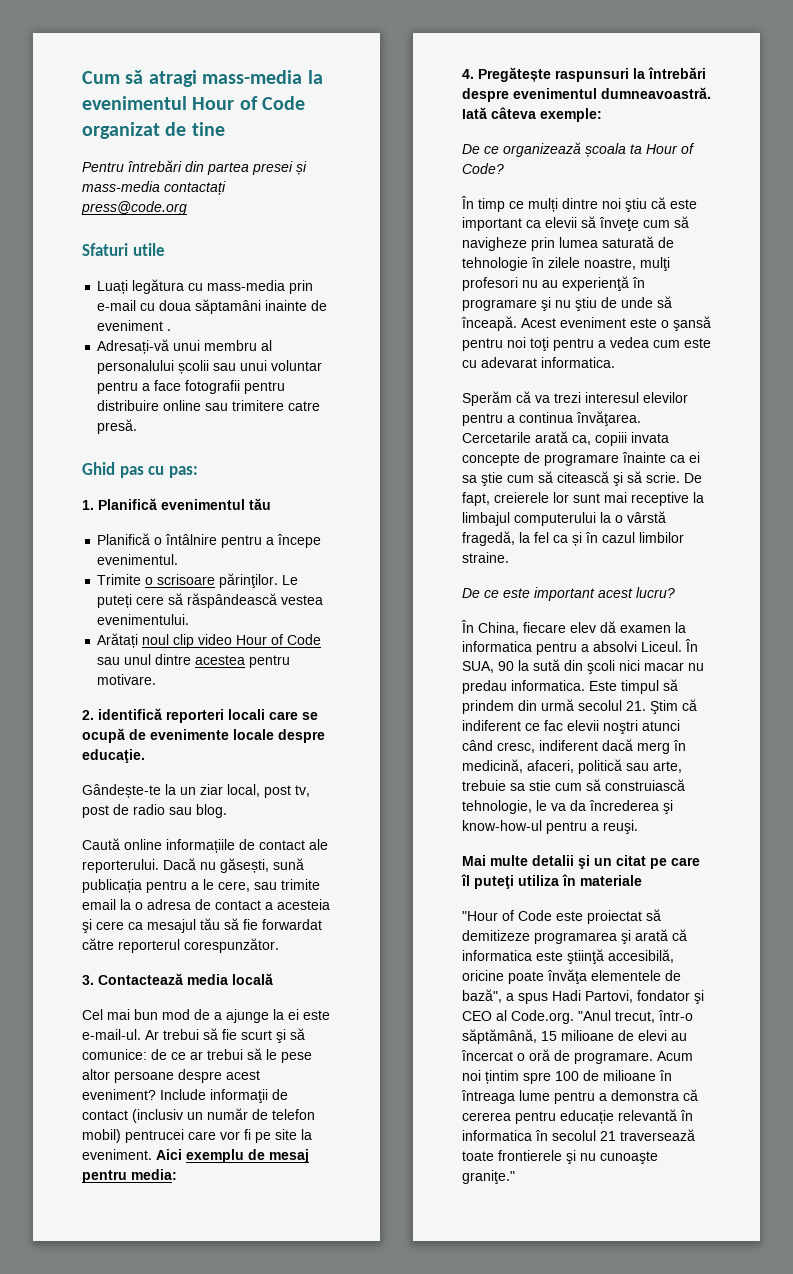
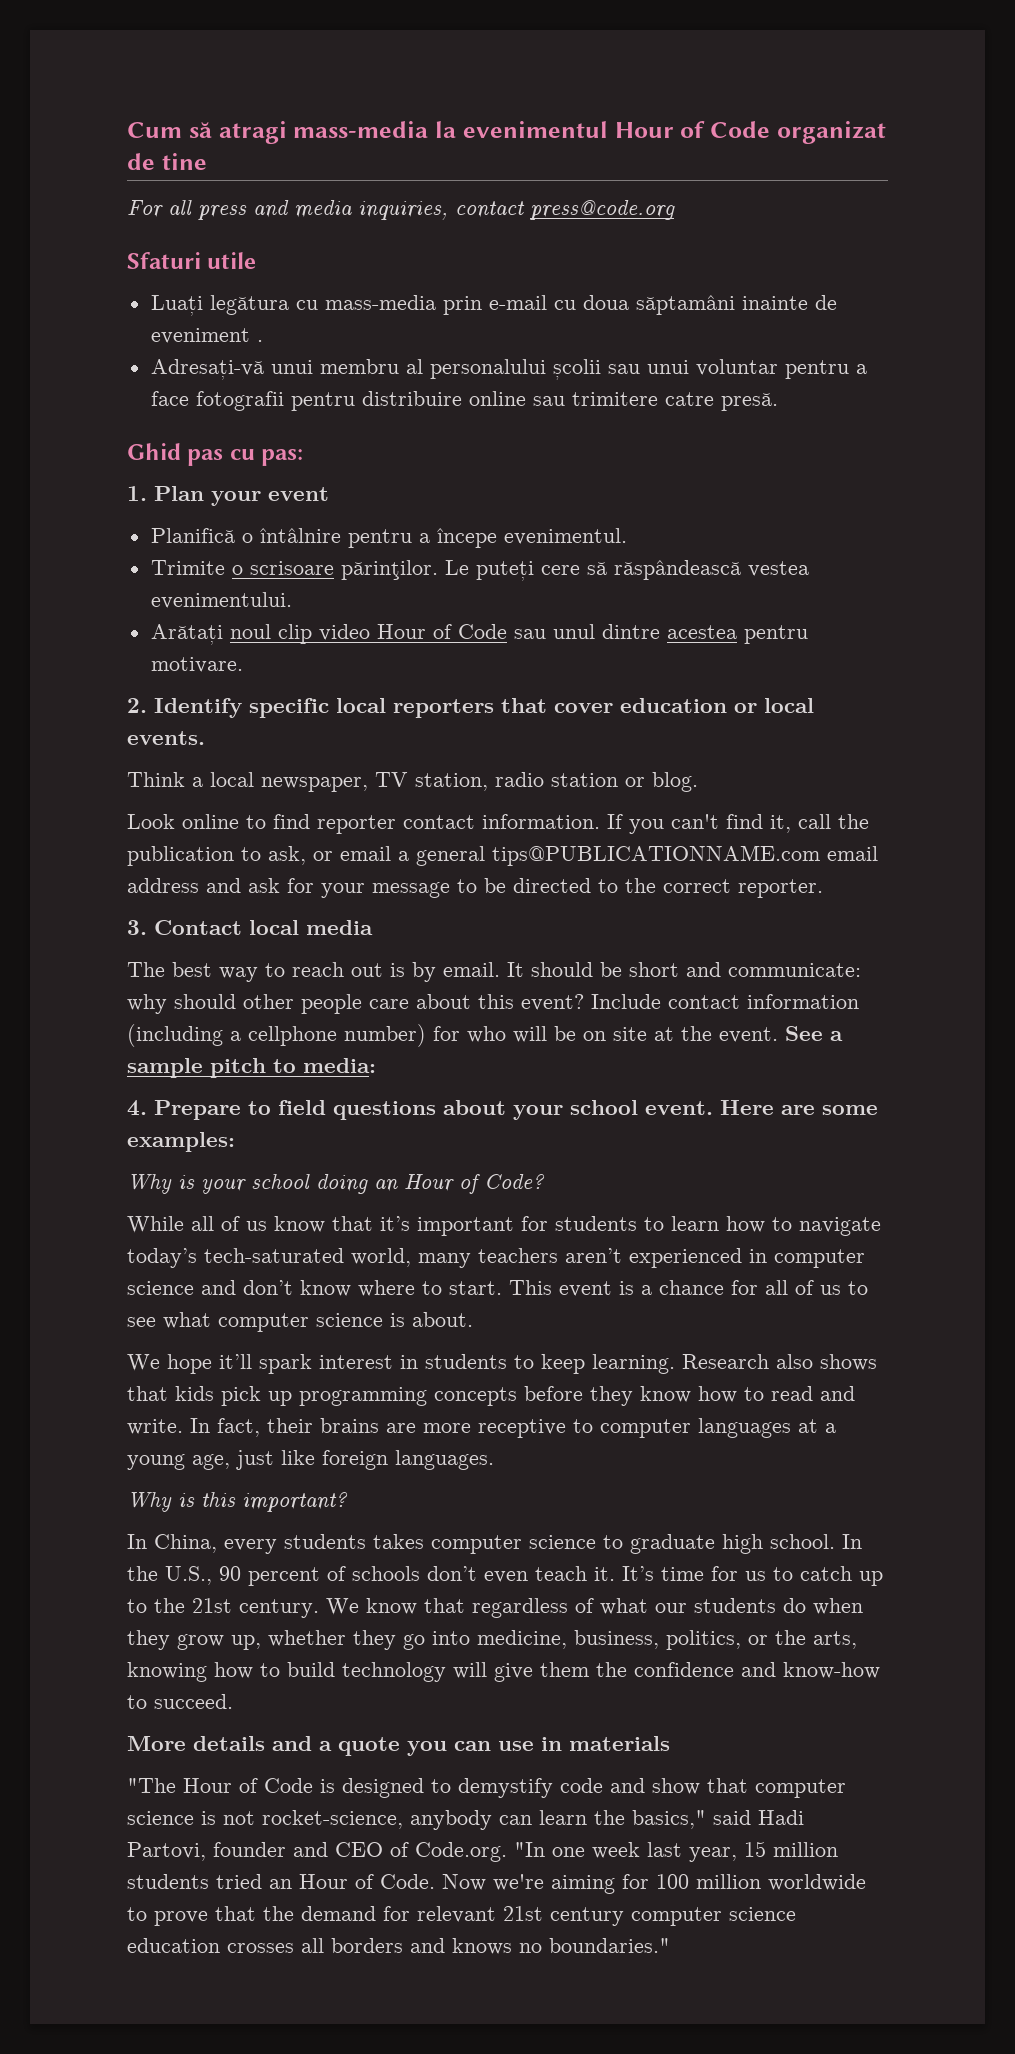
[82,160,307,175] [82,181,226,195] Pentru întrebări din partea presei și mass-media contactați -> [127,200,525,221] For all press and media inquiries, contact
[98,498,271,510] Planifică evenimentul tău -> [154,486,329,506] Plan your event
[98,708,318,723] [82,728,325,743] [82,749,145,763] [82,784,310,798] [82,804,227,818] [82,838,328,853] [82,858,304,873] [82,879,320,893] [82,899,330,910] [82,918,322,933] [82,938,279,953] identifică reporteri locali care se ocupă de evenimente locale despre educaţie. // Gândește-te la un ziar local, post tv, post de radio sau blog. // Caută online informațiile de contact ale reporterului. Dacă nu găsești, sună publicația pentru a le cere, sau trimite email la o adresa de contact a acesteia şi cere ca mesajul tău să fie forwardat către reporterul corespunzător. -> [154,698,814,718] [127,731,205,745] [127,772,698,792] [127,814,869,834] [127,845,878,866] [127,878,823,898] Identify specific local reporters that cover education or local events. // Think a local newspaper, TV station, radio station or blog. // Look online to find reporter contact information. If you can't find it, call the publication to ask, or email a general tips@PUBLICATIONNAME.com email address and ask for your message to be directed to the correct reporter.
[98,973,273,985] [82,1009,330,1023] [82,1028,305,1043] [82,1048,312,1063] [82,1069,260,1083] [82,1089,288,1103] [82,1108,315,1123] [82,1129,312,1143] [82,1149,309,1163] [82,1169,177,1183] [462,67,706,82] [462,87,711,102] [462,107,602,122] [462,142,695,157] [462,163,504,174] [461,196,697,212] [462,216,689,231] [462,236,674,251] [462,257,670,271] [462,276,645,291] [462,296,672,311] [461,316,711,331] [462,337,711,351] [462,357,615,368] [462,391,688,406] [462,411,641,426] [462,431,669,446] [462,452,700,466] [462,471,702,486] [462,492,704,506] [462,511,666,526] [462,531,684,546] [462,552,509,563] [462,587,675,601] [461,620,686,635] [462,639,698,655] [462,659,704,674] [462,679,678,694] [462,699,697,714] [462,720,680,734] [462,739,686,754] [462,759,682,774] [462,779,685,791] [462,800,673,814] [462,820,638,834] [462,855,700,869] [461,874,642,889] [462,909,661,924] [462,929,687,944] [462,949,674,964] [462,969,681,984] [462,989,704,1004] [462,1010,693,1024] [462,1029,687,1044] [461,1049,693,1064] [462,1070,672,1084] [461,1089,698,1104] [462,1109,693,1124] [462,1129,695,1141] [462,1150,658,1164] [462,1170,515,1184] Contactează media locală // Cel mai bun mod de a ajunge la ei este e-mail-ul. Ar trebui să fie scurt şi să comunice: de ce ar trebui să le pese altor persoane despre acest eveniment? Include informaţii de contact (inclusiv un număr de telefon mobil) pentrucei care vor fi pe site la eveniment. Aici exemplu de mesaj pentru media: // 4. Pregătește raspunsuri la întrebări despre evenimentul dumneavoastră. Iată câteva exemple: // De ce organizează școala ta Hour of Code? // În timp ce mulți dintre noi ştiu că este important ca elevii să înveţe cum să navigheze prin lumea saturată de tehnologie în zilele noastre, mulţi profesori nu au experienţă în programare şi nu ştiu de unde să înceapă. Acest eveniment este o şansă pentru noi toţi pentru a vedea cum este cu adevarat informatica. // Sperăm că va trezi interesul elevilor pentru a continua învăţarea. Cercetarile arată ca, copiii invata concepte de programare înainte ca ei sa ştie cum să citească şi să scrie. De fapt, creierele lor sunt mai receptive la limbajul computerului la o vârstă fragedă, la fel ca și în cazul limbilor straine. // De ce este important acest lucru? // În China, fiecare elev dă examen la informatica pentru a absolvi Liceul. În SUA, 90 la sută din şcoli nici macar nu predau informatica. Este timpul să prindem din urmă secolul 21. Ştim că indiferent ce fac elevii noştri atunci când cresc, indiferent dacă merg în medicină, afaceri, politică sau arte, trebuie sa stie cum să construiască tehnologie, le va da încrederea şi know-how-ul pentru a reuşi. // Mai multe detalii şi un citat pe care îl puteţi utiliza în materiale // "Hour of Code este proiectat să demitizeze programarea şi arată că informatica este ştiinţă accesibilă, oricine poate învăţa elementele de bază", a spus Hadi Partovi, fondator şi CEO al Code.org. "Anul trecut, într-o săptămână, 15 milioane de elevi au încercat o oră de programare. Acum noi țintim spre 100 de milioane în întreaga lume pentru a demonstra că cererea pentru educație relevantă în informatica în secolul 21 traversează toate frontierele şi nu cunoaşte graniţe." -> [154,920,373,935] [127,962,861,982] [127,994,859,1014] [127,1024,843,1047] [127,1058,376,1078] [127,1100,878,1120] [127,1132,235,1152] [127,1174,545,1194] [127,1216,881,1236] [127,1248,865,1268] [127,1280,868,1297] [127,1312,473,1332] [127,1354,877,1374] [127,1386,855,1406] [127,1418,836,1438] [127,1450,494,1470] [127,1492,348,1512] [127,1534,862,1554] [127,1566,883,1586] [127,1598,863,1618] [127,1630,857,1650] [127,1662,880,1682] [127,1694,233,1709] [127,1736,670,1756] [127,1778,846,1798] [127,1810,804,1830] [127,1841,838,1862] [127,1874,866,1894] [127,1906,796,1926] [127,1938,670,1955] Contact local media // The best way to reach out is by email. It should be short and communicate: why should other people care about this event? Include contact information (including a cellphone number) for who will be on site at the event. See a sample pitch to media: // 4. Prepare to field questions about your school event. Here are some examples: // Why is your school doing an Hour of Code? // While all of us know that it’s important for students to learn how to navigate today’s tech-saturated world, many teachers aren’t experienced in computer science and don’t know where to start. This event is a chance for all of us to see what computer science is about. // We hope it’ll spark interest in students to keep learning. Research also shows that kids pick up programming concepts before they know how to read and write. In fact, their brains are more receptive to computer languages at a young age, just like foreign languages. // Why is this important? // In China, every students takes computer science to graduate high school. In the U.S., 90 percent of schools don’t even teach it. It’s time for us to catch up to the 21st century. We know that regardless of what our students do when they grow up, whether they go into medicine, business, politics, or the arts, knowing how to build technology will give them the confidence and know-how to succeed. // More details and a quote you can use in materials // "The Hour of Code is designed to demystify code and show that computer science is not rocket-science, anybody can learn the basics," said Hadi Partovi, founder and CEO of Code.org. "In one week last year, 15 million students tried an Hour of Code. Now we're aiming for 100 million worldwide to prove that the demand for relevant 21st century computer science education crosses all borders and knows no boundaries."

